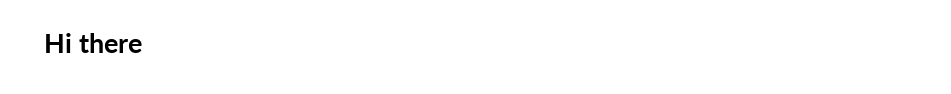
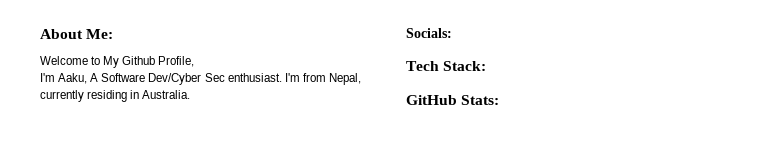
[44,33,143,53] Hi there -> [40,29,114,39] [40,56,195,68] [40,73,361,85] [40,90,191,102] [406,28,452,38] [406,61,487,71] [406,95,500,105] About Me: // Welcome to My Github Profile, // I'm Aaku, A Software Dev/Cyber Sec enthusiast. I'm from Nepal, currently residing in Australia. // Socials: // Tech Stack: // GitHub Stats:

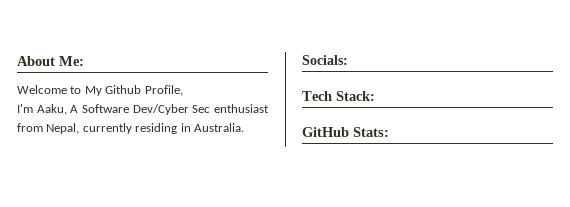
[227,73,300,82] enthusiast. I'm -> [214,104,269,113] enthusiast

